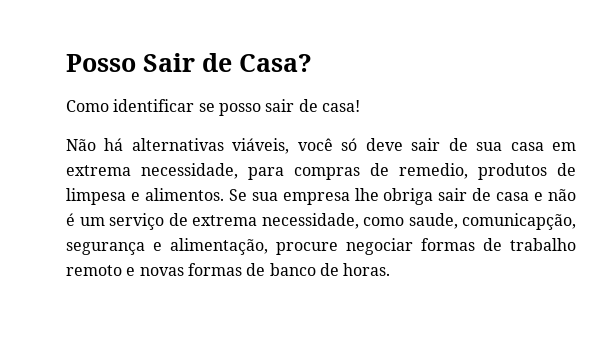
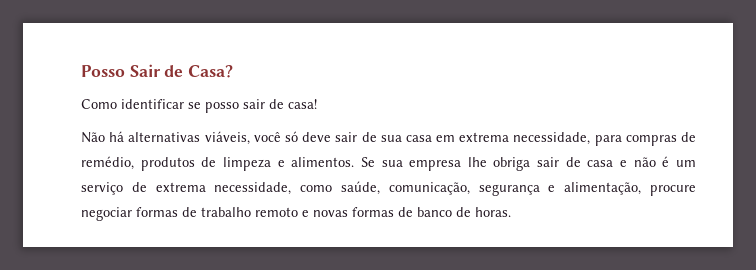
[399,163,468,179] remedio, -> [81,156,134,170] remédio,
[66,188,126,205] limpesa -> [222,157,271,171] limpeza
[408,213,576,230] saude, comunicapção, -> [341,181,470,195] saúde, comunicação,

